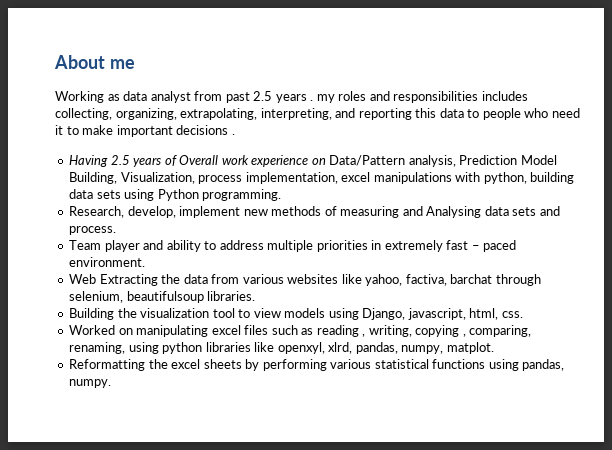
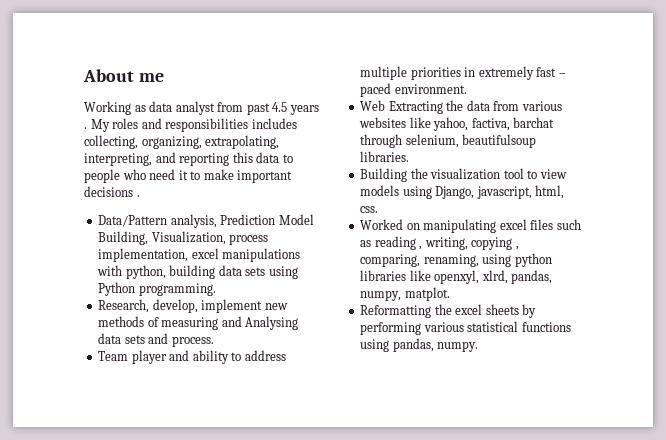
[253,91,273,101] 2.5 -> [272,102,288,112] 4.5
[316,94,335,103] my -> [90,119,110,132] My
[69,155,326,167] Having 2.5 years of Overall work experience on -> (140, 196) none

